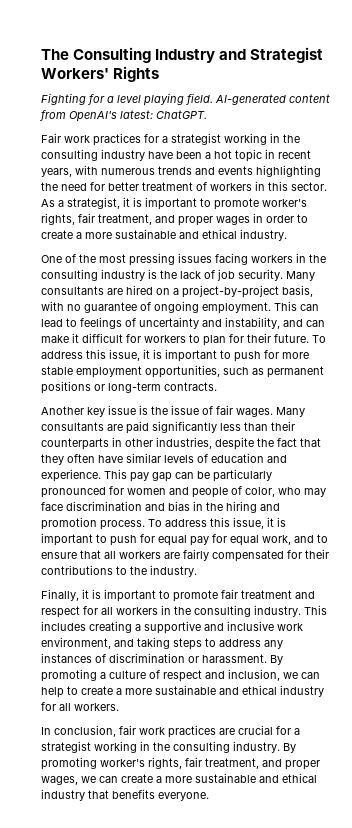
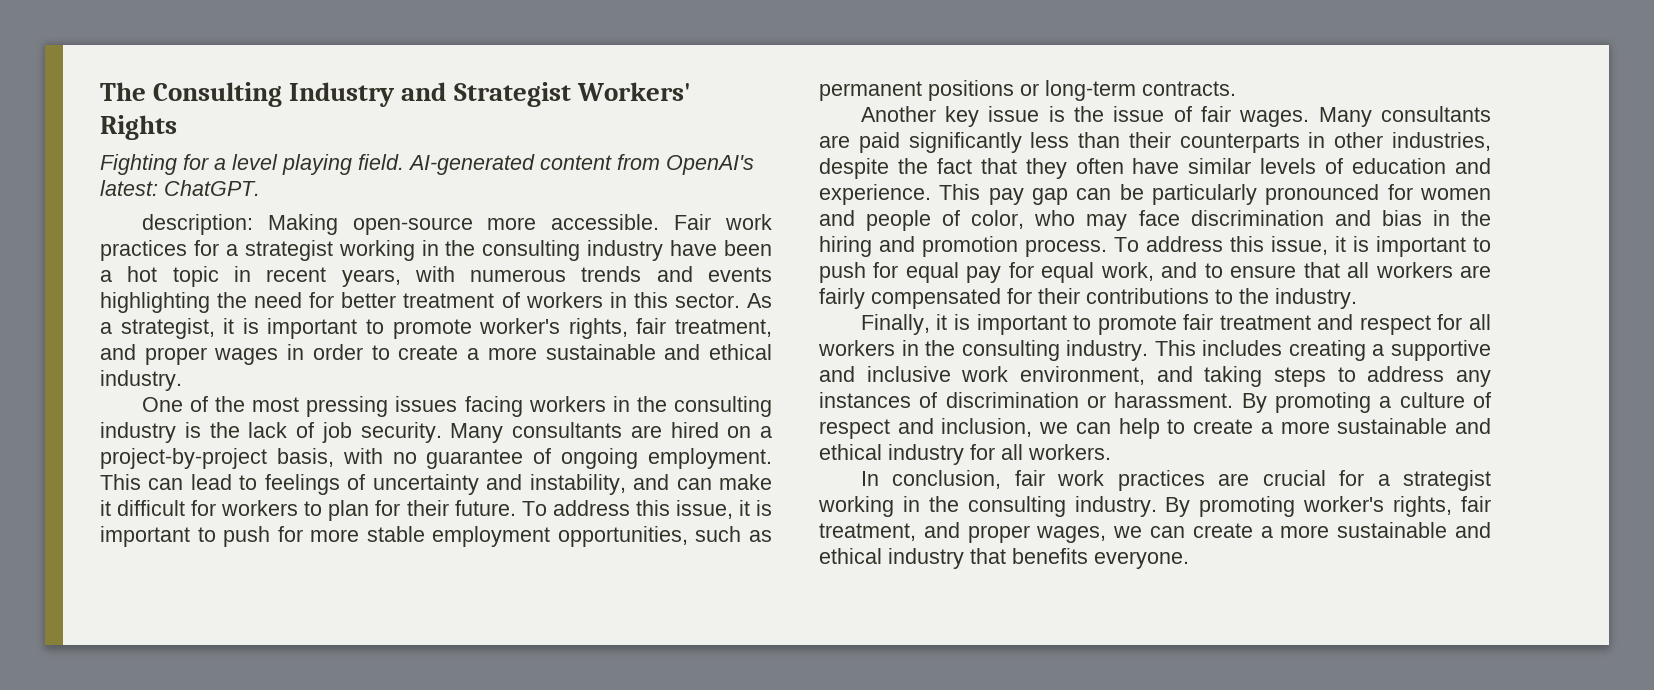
(207, 114) none -> [141,214,660,235] description: Making open-source more accessible.

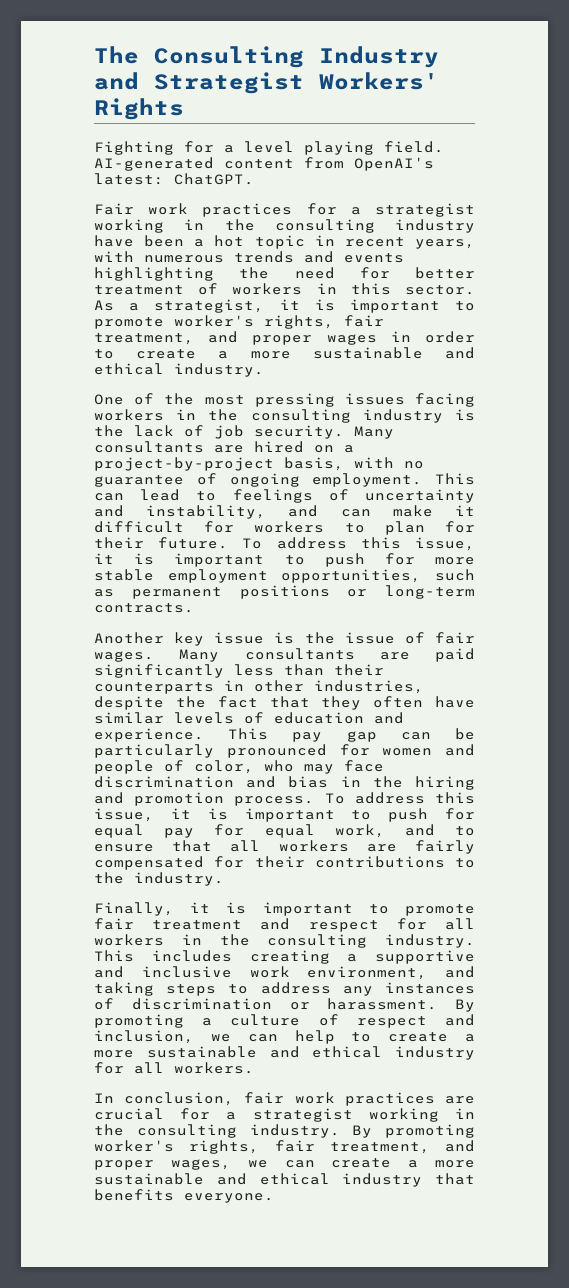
[141,214,660,235] description: Making open-source more accessible. -> (254, 179) none

